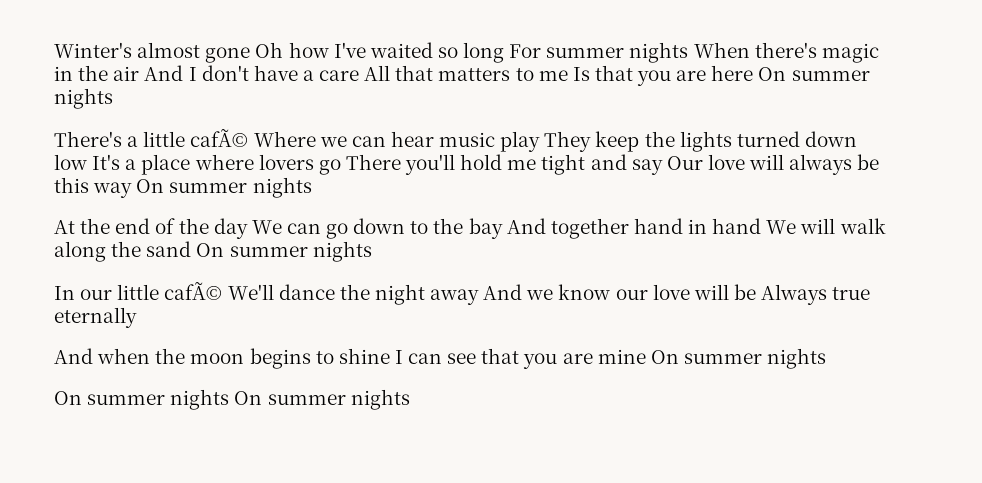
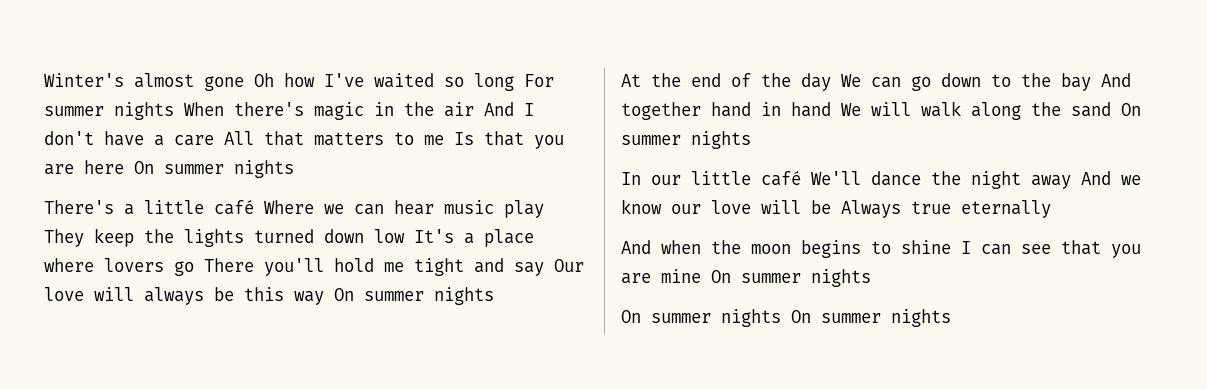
[190,129,249,147] cafÃ© -> [214,200,254,215] café
[164,282,223,300] cafÃ© -> [761,171,801,186] café

